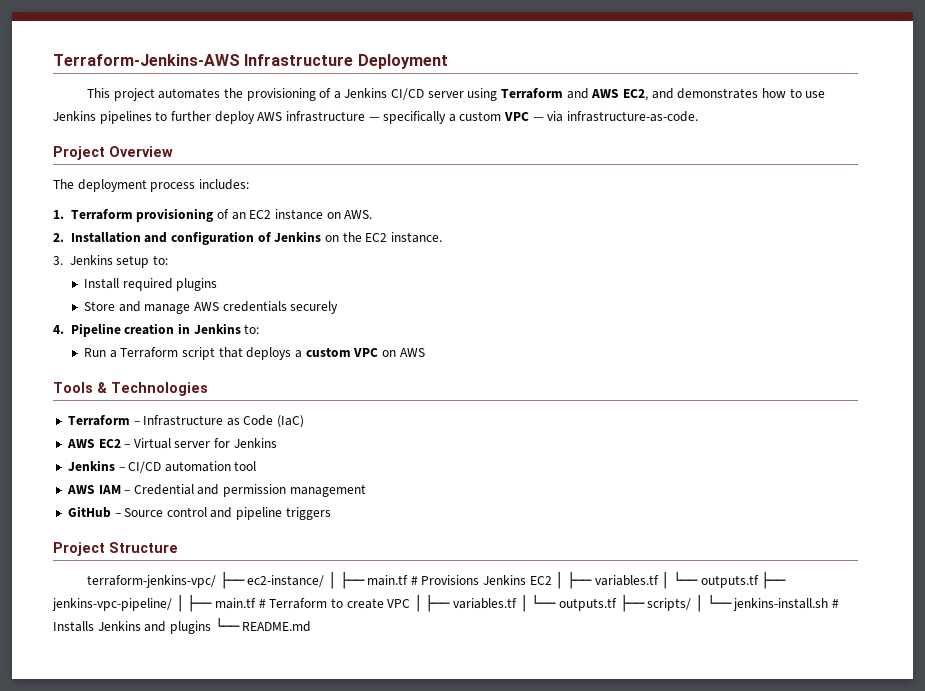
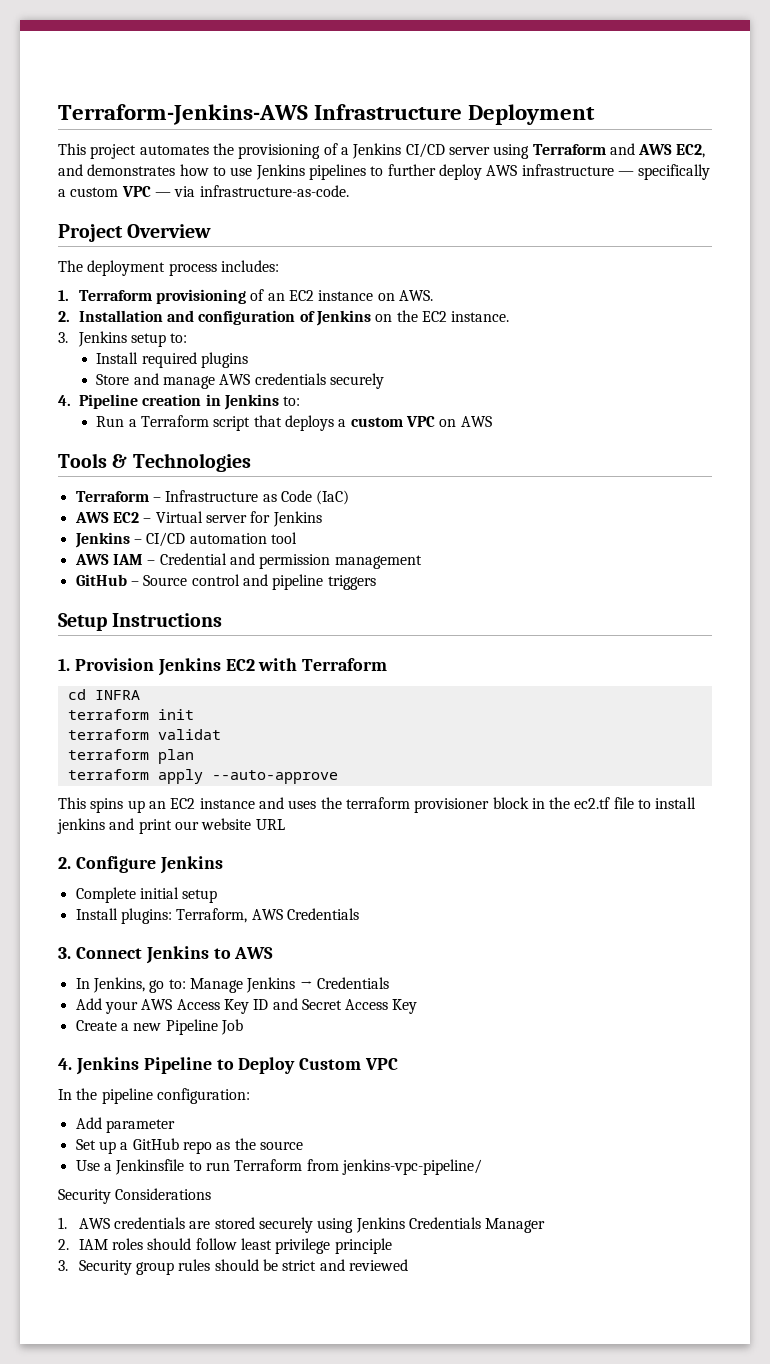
[53,542,178,556] [86,571,787,589] [52,594,839,612] [53,617,312,634] Project Structure // terraform-jenkins-vpc/ ├── ec2-instance/ │ ├── main.tf # Provisions Jenkins EC2 │ ├── variables.tf │ └── outputs.tf ├── jenkins-vpc-pipeline/ │ ├── main.tf # Terraform to create VPC │ ├── variables.tf │ └── outputs.tf ├── scripts/ │ └── jenkins-install.sh # Installs Jenkins and plugins └── README.md -> [58,613,223,631] [58,658,388,676] [67,689,140,700] [67,709,194,720] [67,729,221,740] [67,749,194,764] [67,769,338,784] [58,797,697,813] [57,818,285,834] [58,856,223,874] [75,887,218,903] [75,908,359,924] [58,946,274,964] [75,977,389,993] [75,998,418,1014] [75,1019,243,1035] [58,1057,399,1075] [58,1088,250,1104] [75,1117,175,1133] [75,1138,303,1154] [75,1159,482,1175] [58,1188,212,1204] [58,1217,546,1233] [58,1238,392,1254] [58,1259,409,1275] Setup Instructions // 1. Provision Jenkins EC2 with Terraform // cd INFRA // terraform init // terraform validat // terraform plan // terraform apply --auto-approve // This spins up an EC2 instance and uses the terraform provisioner block in the ec2.tf file to install jenkins and print our website URL // 2. Configure Jenkins // Complete initial setup // Install plugins: Terraform, AWS Credentials // 3. Connect Jenkins to AWS // In Jenkins, go to: Manage Jenkins → Credentials // Add your AWS Access Key ID and Secret Access Key // Create a new Pipeline Job // 4. Jenkins Pipeline to Deploy Custom VPC // In the pipeline configuration: // Add parameter // Set up a GitHub repo as the source // Use a Jenkinsfile to run Terraform from jenkins-vpc-pipeline/ // Security Considerations // 1. AWS credentials are stored securely using Jenkins Credentials Manager // 2. IAM roles should follow least privilege principle // 3. Security group rules should be strict and reviewed

